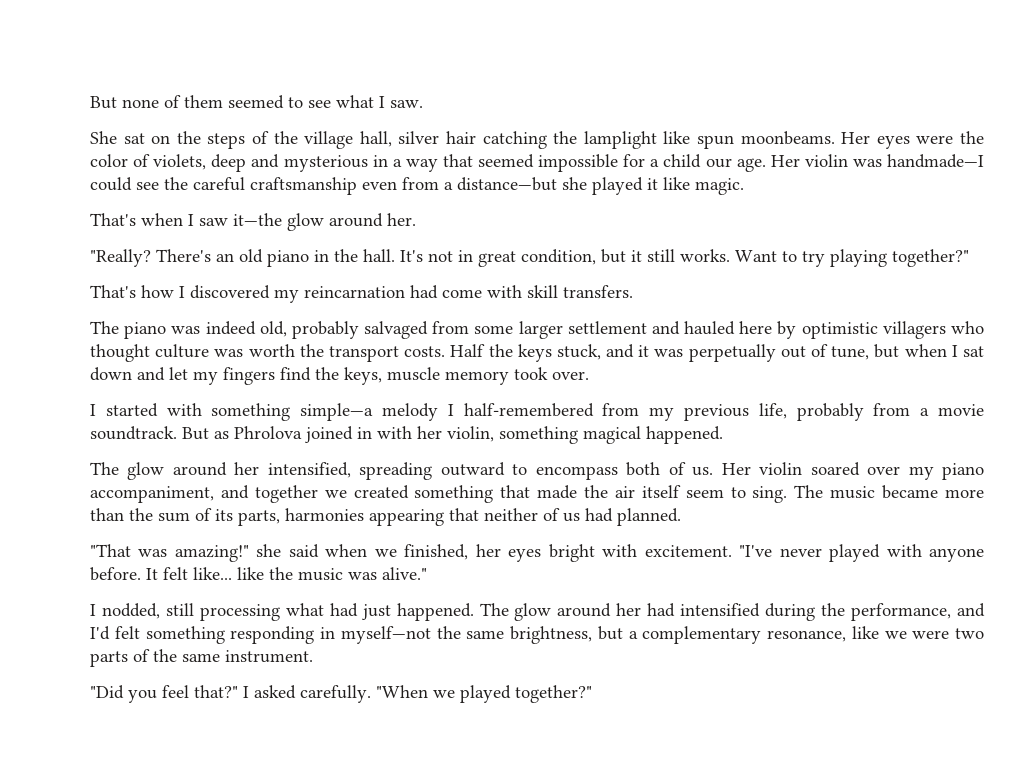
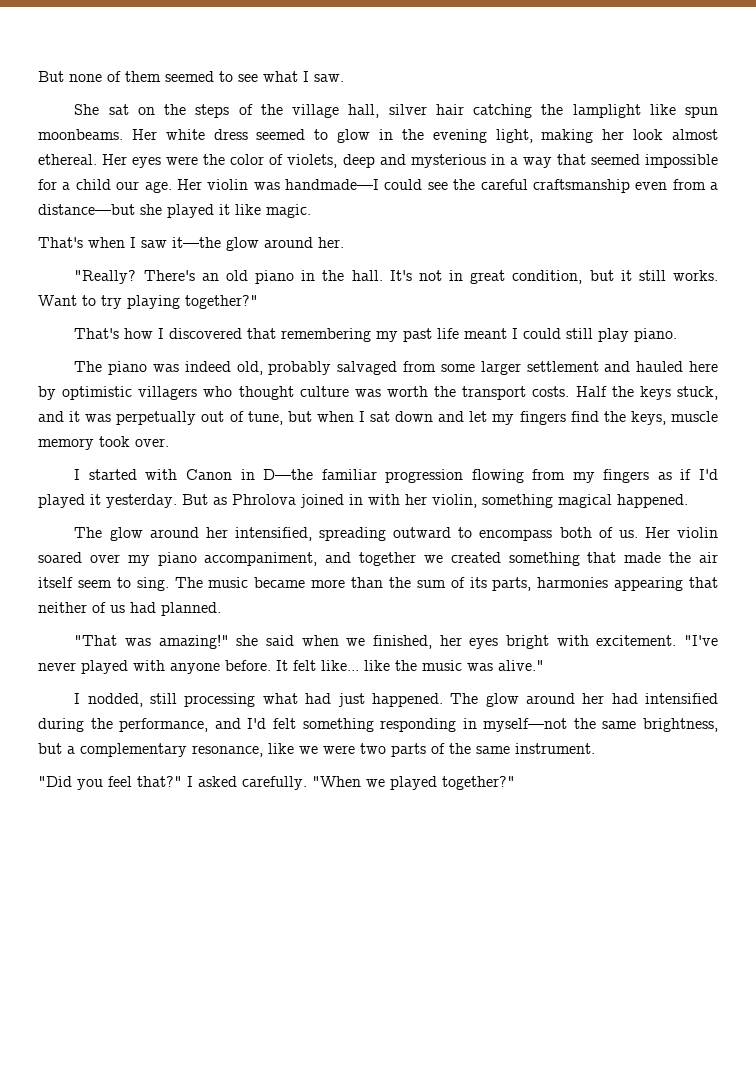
(871, 138) none -> [165,129,718,143] [38,154,128,165] white dress seemed to glow in the evening light, making her look almost ethereal. Her
[274,285,633,303] my reincarnation had come with skill transfers. -> [247,328,678,342] that remembering my past life meant I could still play piano.
[211,403,984,421] [90,426,177,440] something simple—a melody I half-remembered from my previous life, probably from a movie soundtrack. -> [186,469,719,483] [38,494,177,508] Canon in D—the familiar progression flowing from my fingers as if I'd played it yesterday.

